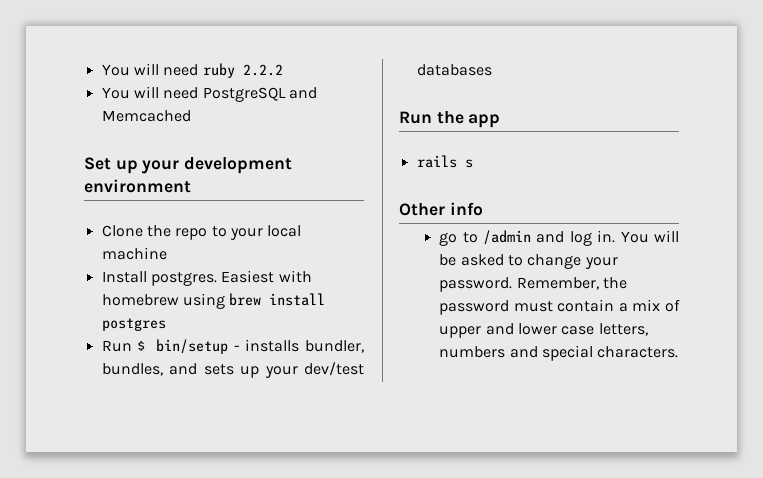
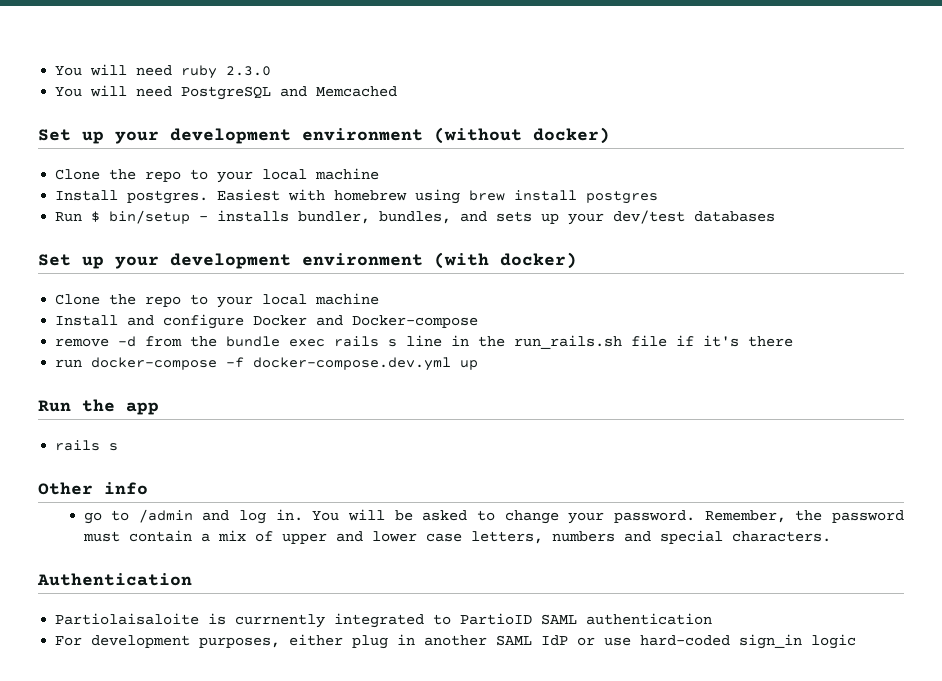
[242,64,283,76] 2.2.2 -> [226,66,272,76] 2.3.0
(191, 186) none -> [434,127,610,144] (without docker)
(492, 70) none -> [38,252,577,269] [55,293,380,308] [55,314,479,329] [55,335,794,349] [55,357,479,371] // Set up your development environment (with docker) // Clone the repo to your local machine // Install and configure Docker and Docker-compose // remove -d from the bundle exec rails s line in the run_rails.sh file if it's there // run docker-compose -f docker-compose.dev.yml up
(679, 352) none -> [37,573,192,586] [55,613,713,628] [55,634,857,649] // Authentication // Partiolaisaloite is currnently integrated to PartioID SAML authentication // For development purposes, either plug in another SAML IdP or use hard-coded sign_in logic

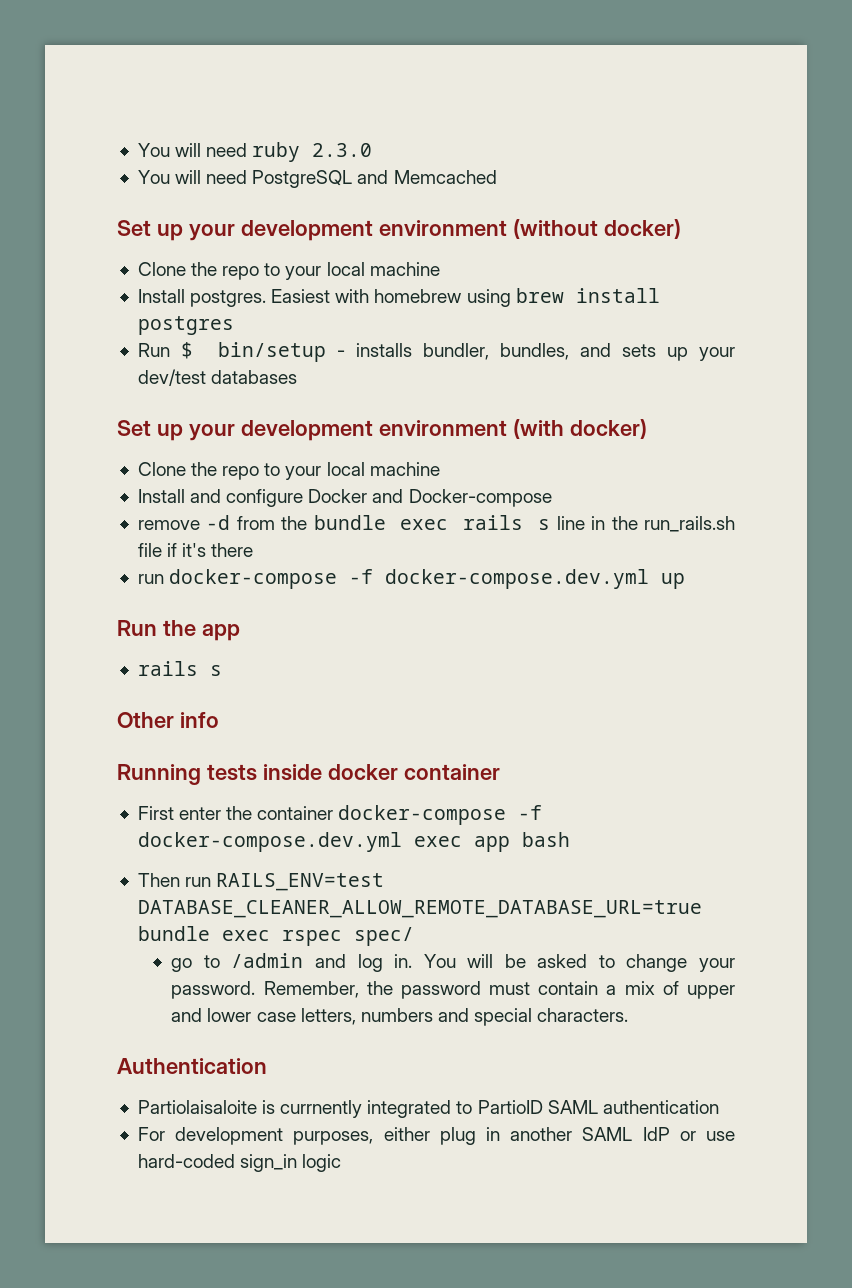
(148, 488) none -> [117,764,500,785] [137,805,543,825] [137,832,570,852] [137,873,385,891] [137,900,702,918] [137,926,414,946] // Running tests inside docker container // First enter the container docker-compose -f docker-compose.dev.yml exec app bash // Then run RAILS_ENV=test DATABASE_CLEANER_ALLOW_REMOTE_DATABASE_URL=true bundle exec rspec spec/

